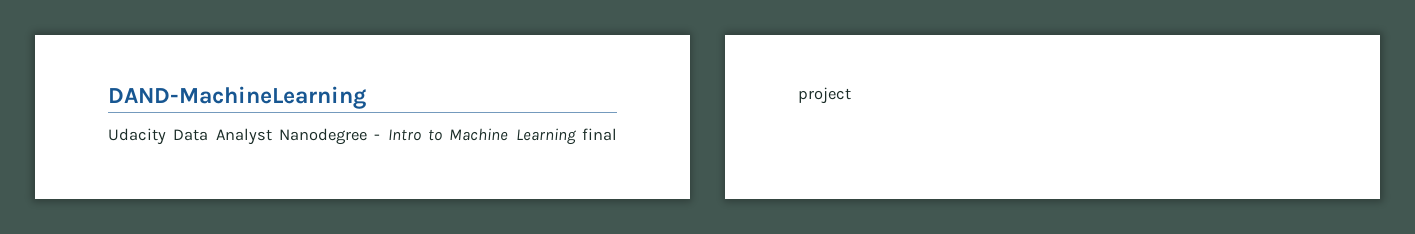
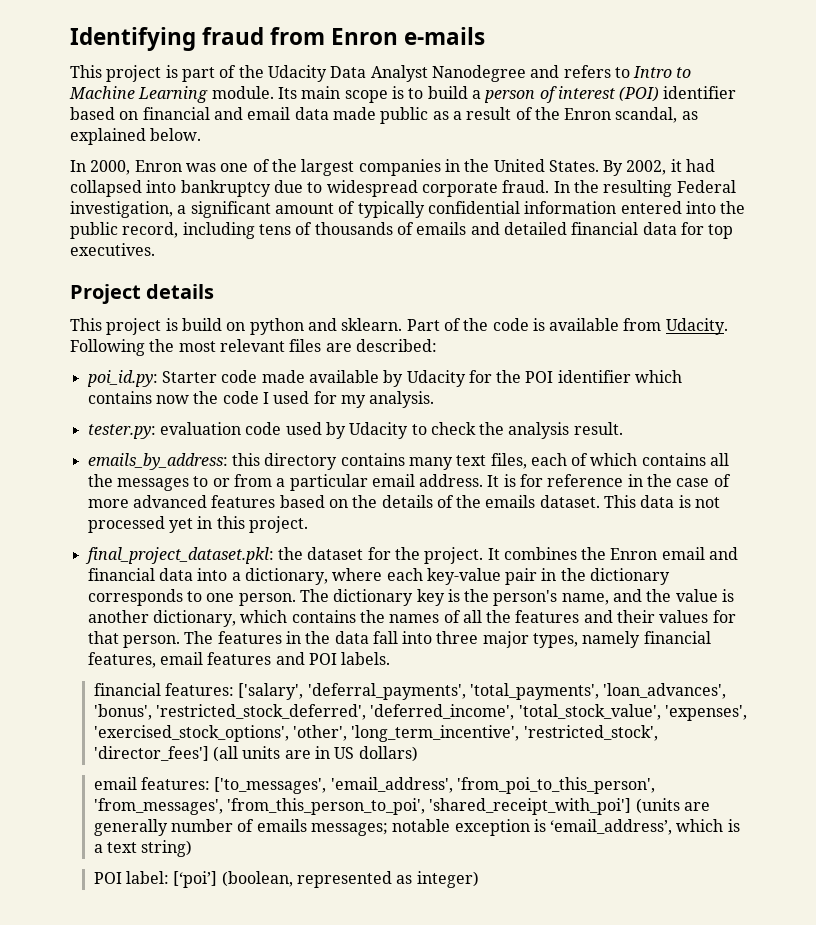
[108,86,366,109] DAND-MachineLearning // -> [70,27,486,51] [70,65,264,82] Identifying fraud from Enron e-mails // This project is part of the
[374,134,381,140] - -> [530,65,630,78] and refers to
[581,128,617,141] [798,87,851,104] final project -> [211,86,737,103] [70,107,698,124] [70,128,202,145] [70,159,716,176] [70,180,736,197] [70,201,746,218] [70,222,734,239] [70,243,155,256] [70,284,215,304] [70,318,728,335] [70,339,437,356] [86,370,683,387] [87,391,435,408] [87,422,623,439] [87,453,730,470] [87,474,731,491] [87,495,721,508] [87,516,308,533] [84,547,739,564] [87,568,671,585] [87,589,735,606] [87,610,736,627] [87,631,711,648] [87,652,391,668] [93,683,727,700] [93,704,747,721] [93,725,658,742] [93,746,418,762] [93,777,655,794] [93,798,710,815] [93,819,740,836] [93,840,193,857] [93,871,479,888] module. Its main scope is to build a person of interest (POI) identifier based on financial and email data made public as a result of the Enron scandal, as explained below. // In 2000, Enron was one of the largest companies in the United States. By 2002, it had collapsed into bankruptcy due to widespread corporate fraud. In the resulting Federal investigation, a significant amount of typically confidential information entered into the public record, including tens of thousands of emails and detailed financial data for top executives. // Project details // This project is build on python and sklearn. Part of the code is available from Udacity. Following the most relevant files are described: // poi_id.py: Starter code made available by Udacity for the POI identifier which contains now the code I used for my analysis. // tester.py: evaluation code used by Udacity to check the analysis result. // emails_by_address: this directory contains many text files, each of which contains all the messages to or from a particular email address. It is for reference in the case of more advanced features based on the details of the emails dataset. This data is not processed yet in this project. // final_project_dataset.pkl: the dataset for the project. It combines the Enron email and financial data into a dictionary, where each key-value pair in the dictionary corresponds to one person. The dictionary key is the person's name, and the value is another dictionary, which contains the names of all the features and their values for that person. The features in the data fall into three major types, namely financial features, email features and POI labels. // financial features: ['salary', 'deferral_payments', 'total_payments', 'loan_advances', 'bonus', 'restricted_stock_deferred', 'deferred_income', 'total_stock_value', 'expenses', 'exercised_stock_options', 'other', 'long_term_incentive', 'restricted_stock', 'director_fees'] (all units are in US dollars) // email features: ['to_messages', 'email_address', 'from_poi_to_this_person', 'from_messages', 'from_this_person_to_poi', 'shared_receipt_with_poi'] (units are generally number of emails messages; notable exception is ‘email_address’, which is a text string) // POI label: [‘poi’] (boolean, represented as integer)

